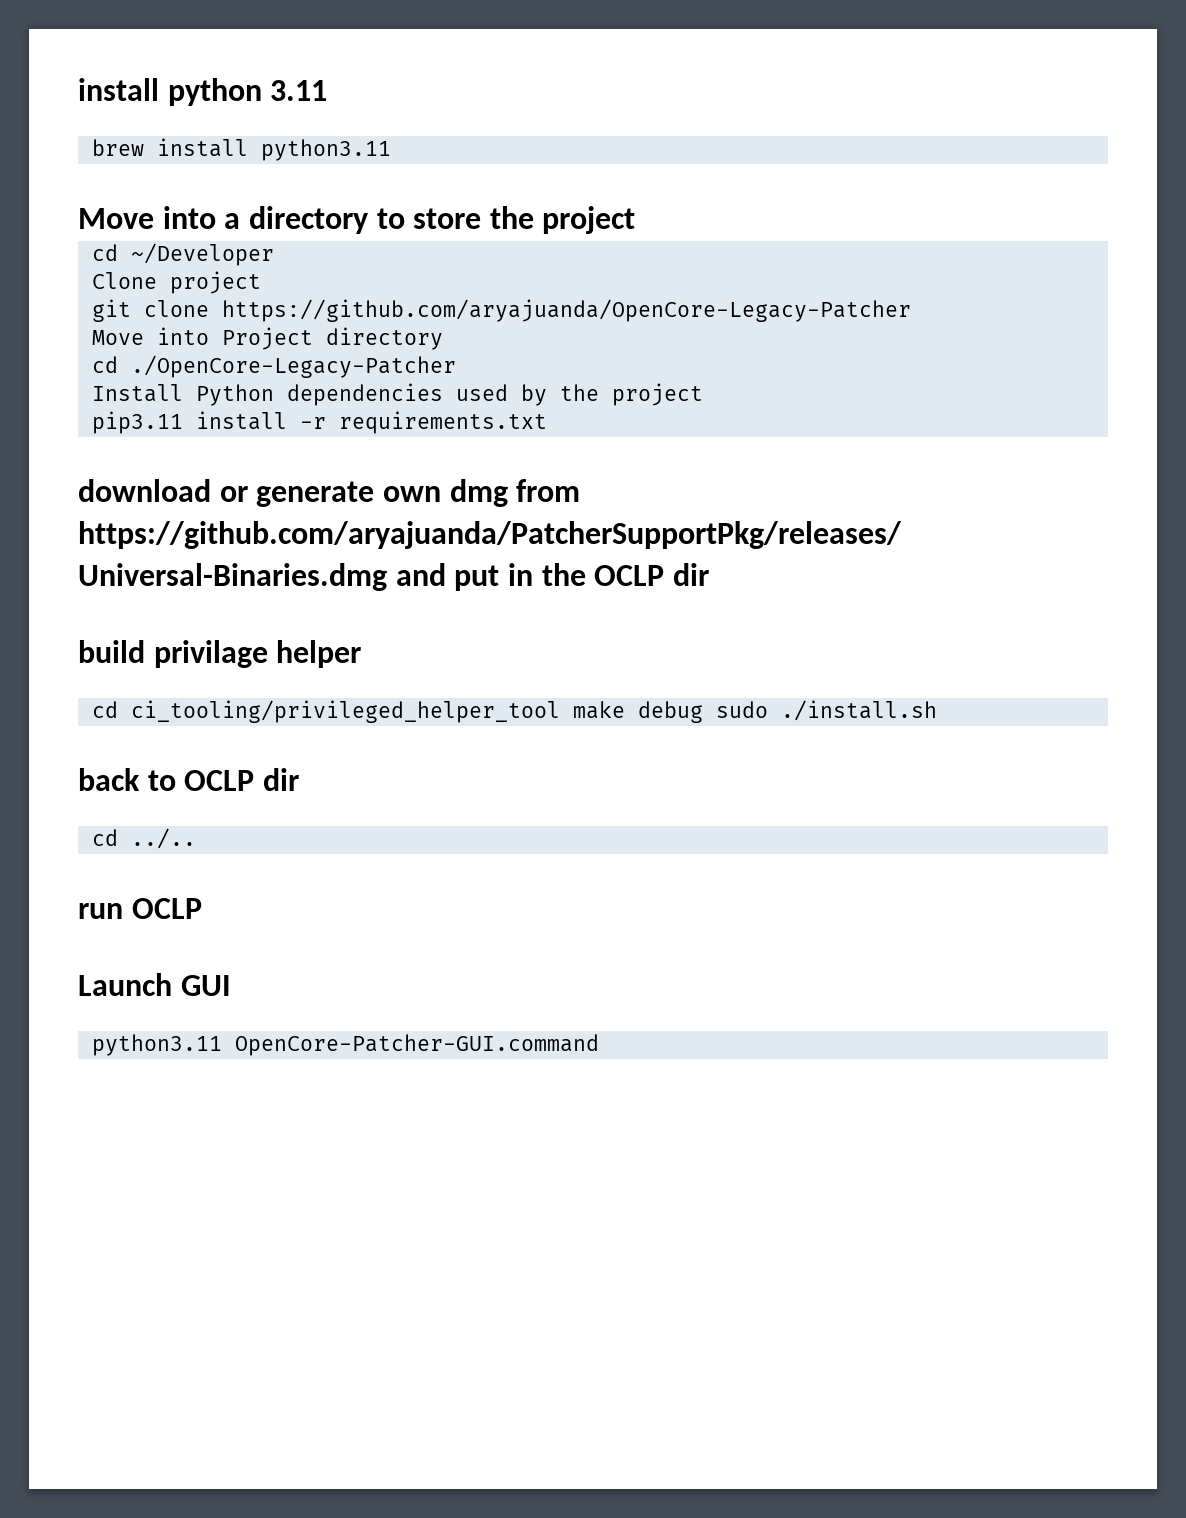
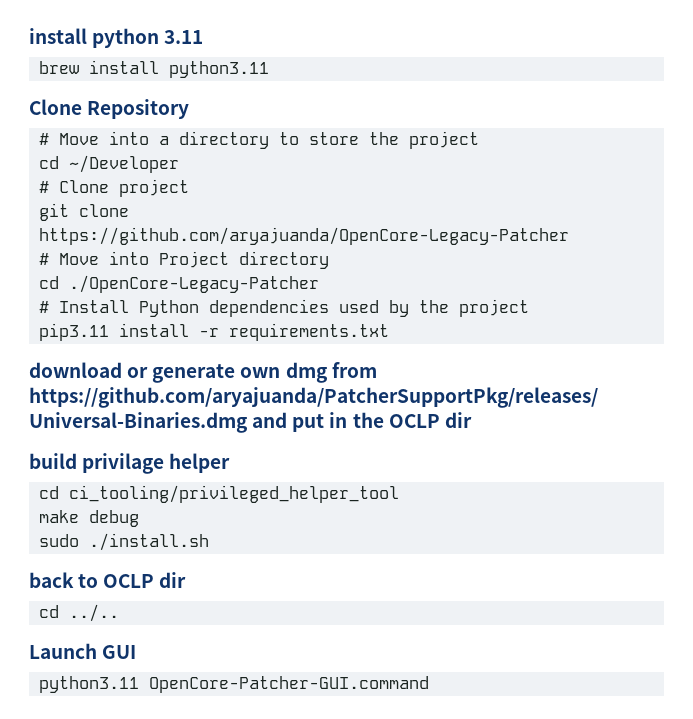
(391, 150) none -> [29,99,190,119] [38,133,49,145] Clone Repository // #
(274, 254) none -> [38,181,49,193] #
(911, 310) none -> [38,253,49,265] #
(456, 366) none -> [38,301,49,313] #
(560, 711) none -> (399, 494) //
(703, 712) none -> (139, 518) //
[78,898,202,919] // run OCLP -> (119, 613) none

